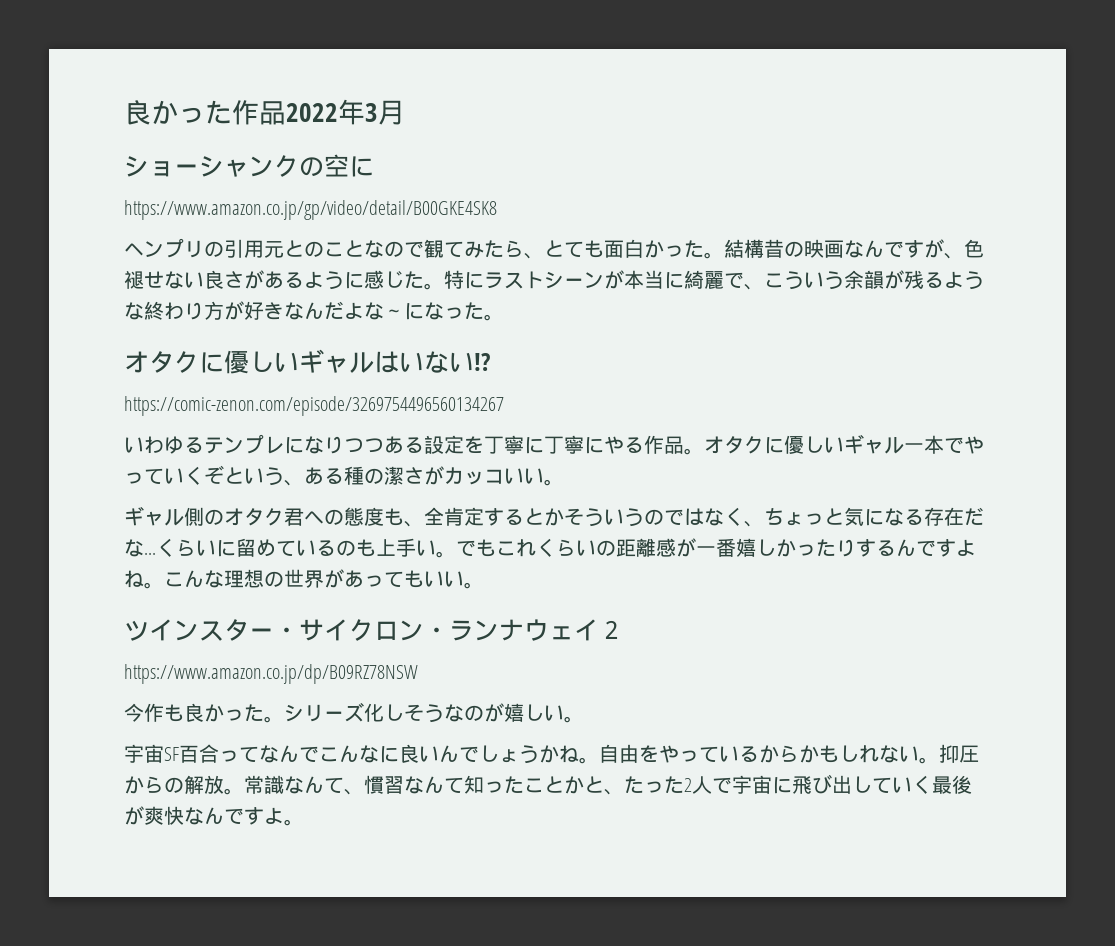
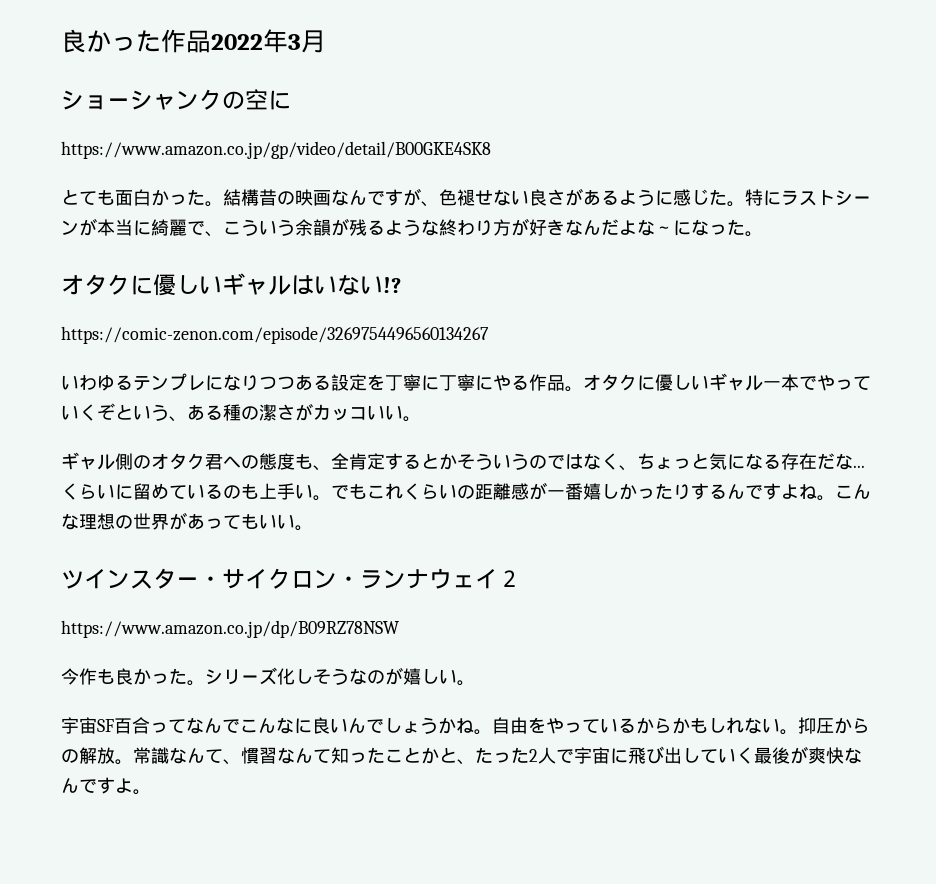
[124,238,544,259] ヘンプリの引用元とのことなので観てみたら、 -> (491, 150) none

